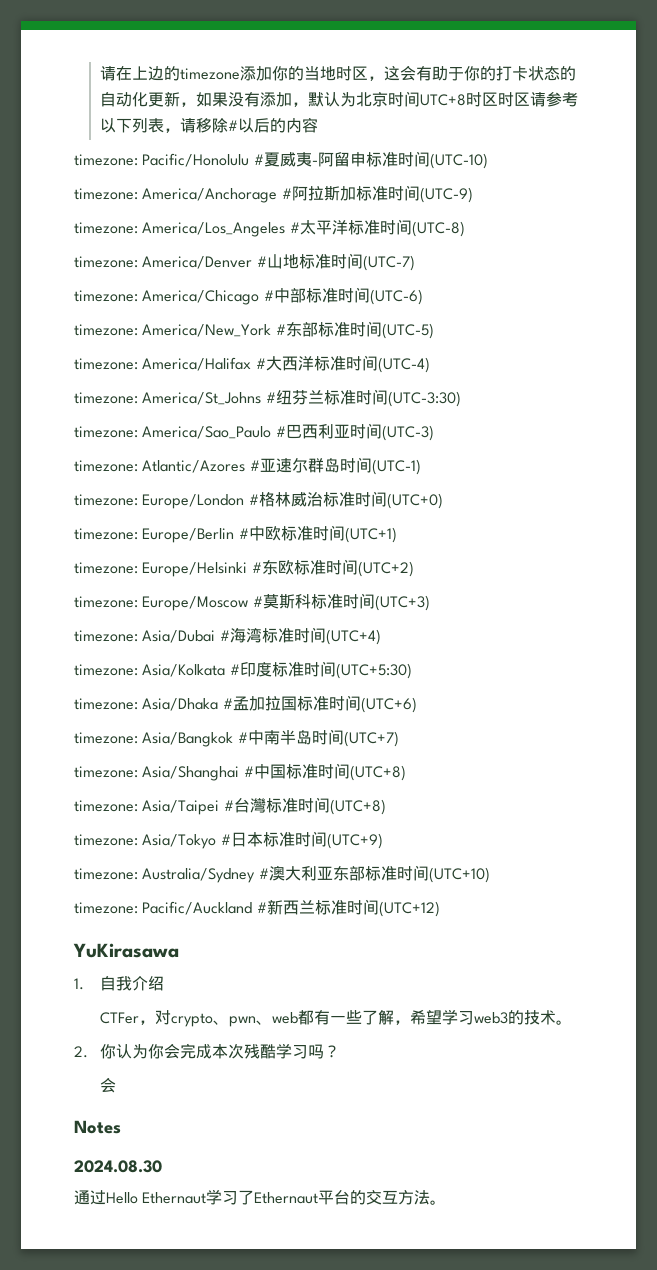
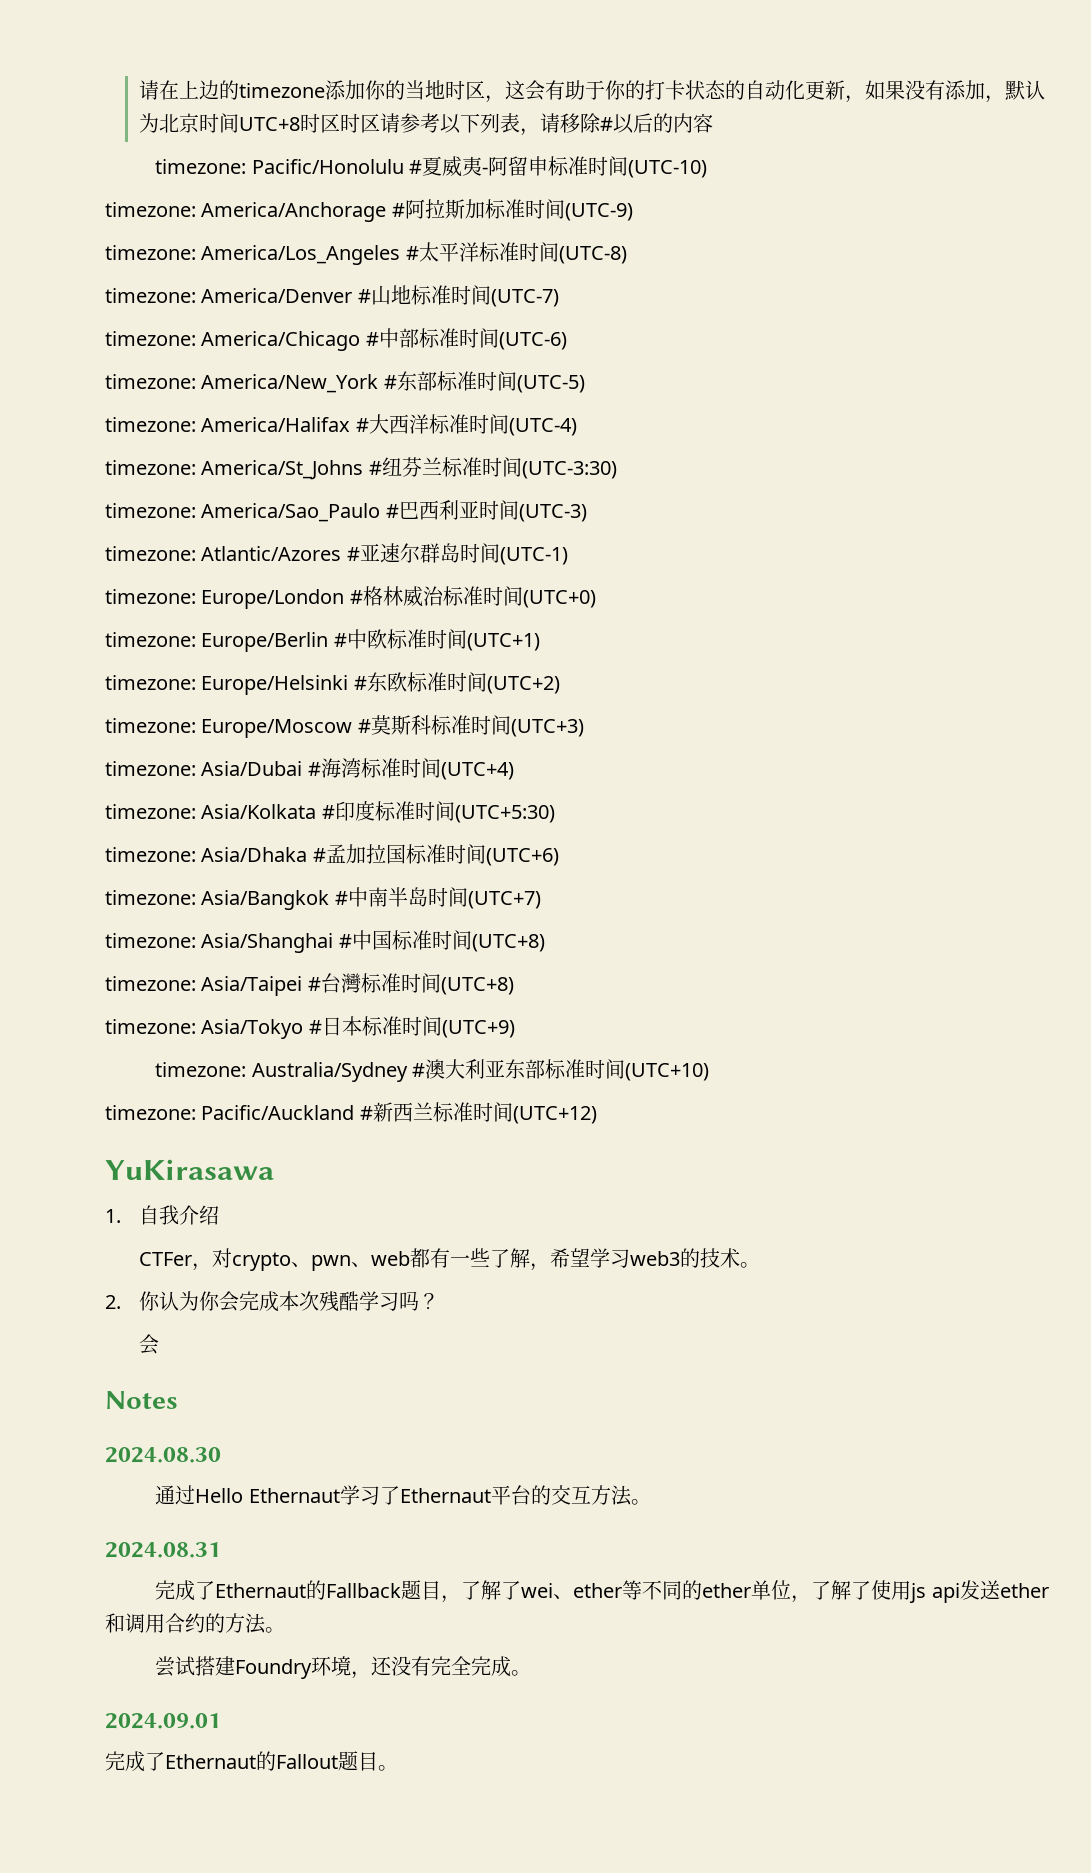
(447, 1202) none -> [105,1542,221,1558] [155,1580,1049,1603] [105,1613,285,1634] [155,1656,532,1679] [105,1713,221,1729] [105,1751,398,1772] // 2024.08.31 // 完成了Ethernaut的Fallback题目，了解了wei、ether等不同的ether单位，了解了使用js api发送ether和调用合约的方法。 // 尝试搭建Foundry环境，还没有完全完成。 // 2024.09.01 // 完成了Ethernaut的Fallout题目。

